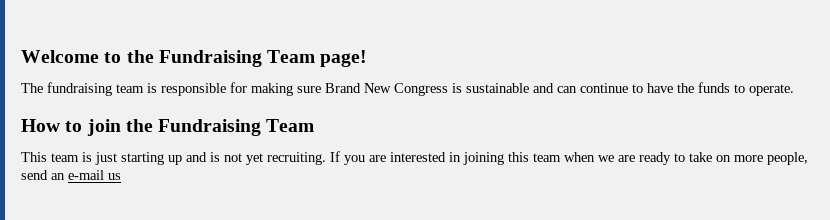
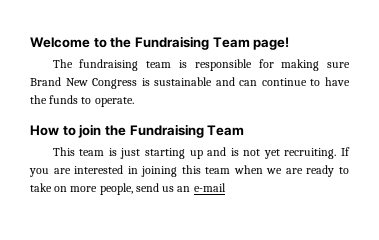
(48, 175) none -> [162,186,175,192] us
[108,173,121,180] us -> (226, 187) none

